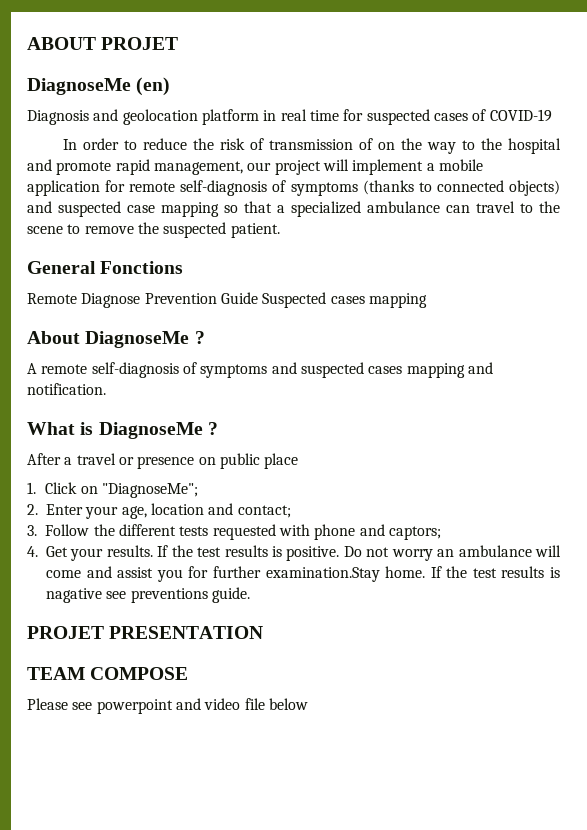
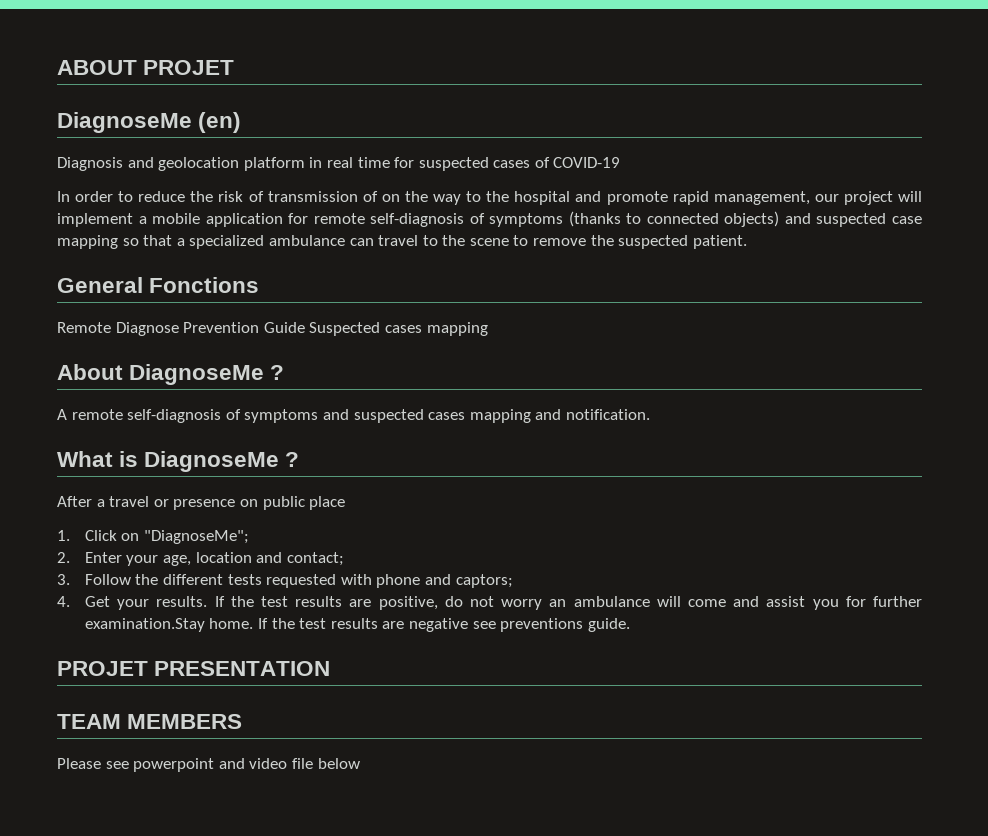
[271,546,362,561] is positive. Do -> [349,596,463,610] are positive, do
[550,567,560,578] [46,588,102,603] is nagative -> [382,618,469,632] are negative
[90,667,189,680] COMPOSE -> [127,714,243,729] MEMBERS

